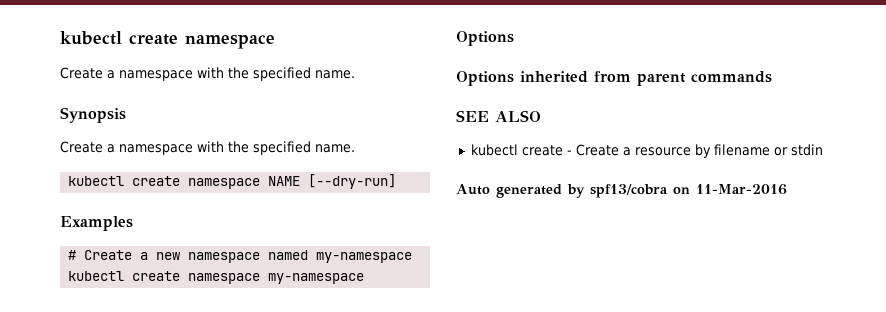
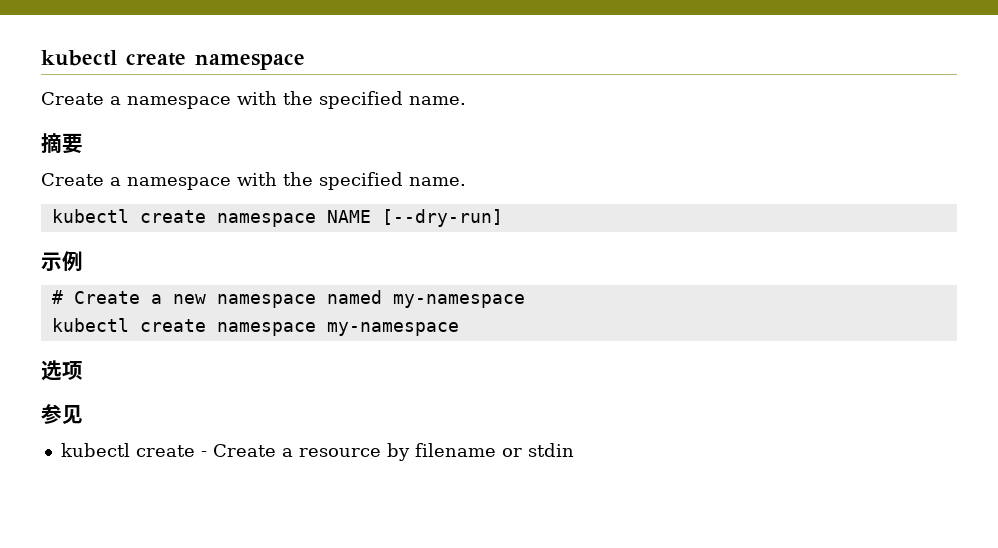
[60,107,126,123] Synopsis -> [41,133,83,154] 摘要
[60,216,133,231] Examples -> [41,251,83,271] 示例
[456,31,514,46] [456,71,772,86] [456,110,541,122] Options // Options inherited from parent commands // SEE ALSO -> [41,360,83,381] [41,404,83,424] 选项 // 参见
[456,184,787,198] // Auto generated by spf13/cobra on 11-Mar-2016 -> (574, 450) none

